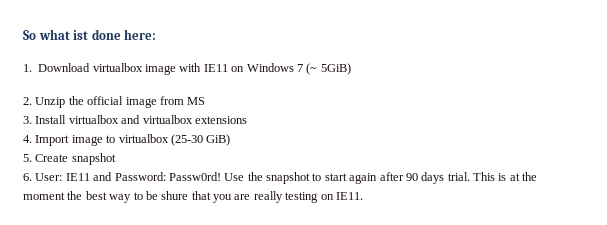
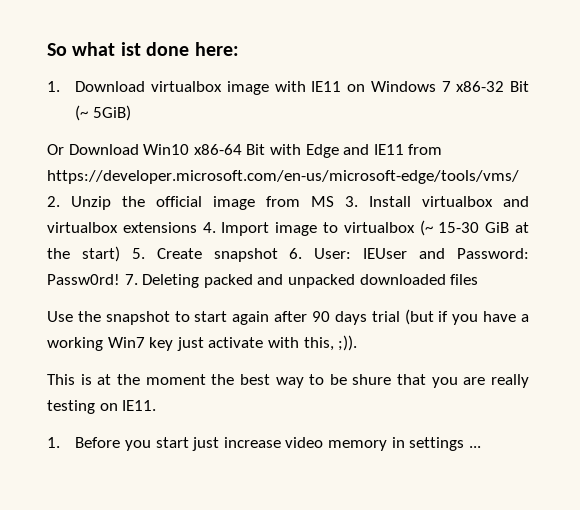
(303, 68) none -> [456,81,529,92] x86-32 Bit
(351, 69) none -> [47,144,443,158] [47,170,519,184] Or Download Win10 x86-64 Bit with Edge and IE11 from https://developer.microsoft.com/en-us/microsoft-edge/tools/vms/
(206, 101) // -> (334, 201) none
(247, 120) // -> (197, 227) none
[170,134,231,146] (25-30 GiB) // -> [419,220,529,236] [47,246,120,262] (~ 15-30 GiB at the start)
(116, 159) // -> (278, 255) none
[65,173,90,181] IE11 -> [363,248,408,259] IEUser
(221, 176) none -> [124,274,479,288] 7. Deleting packed and unpacked downloaded files //
[447,172,470,181] trial. -> [371,309,529,325] [47,335,358,351] trial (but if you have a working Win7 key just activate with this, ;)). //
(363, 196) none -> [47,437,481,451] // 1. Before you start just increase video memory in settings ...

